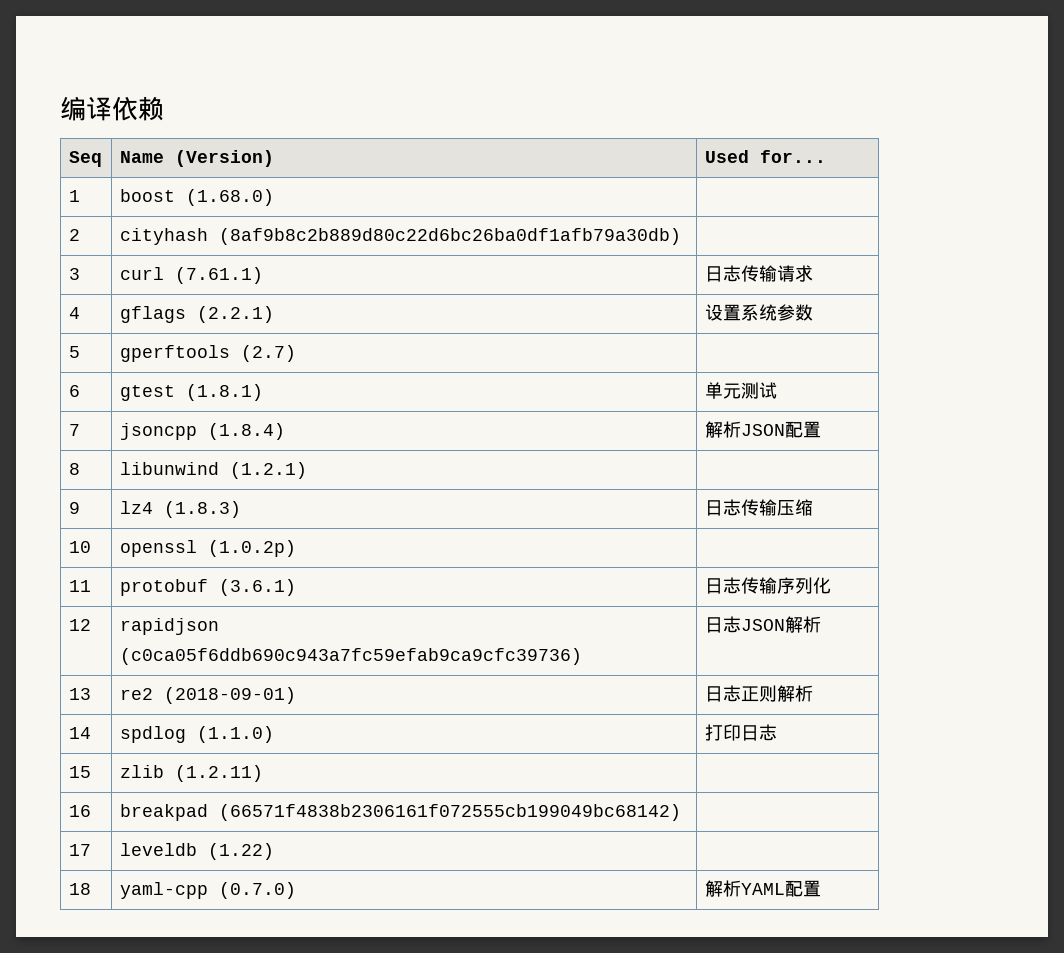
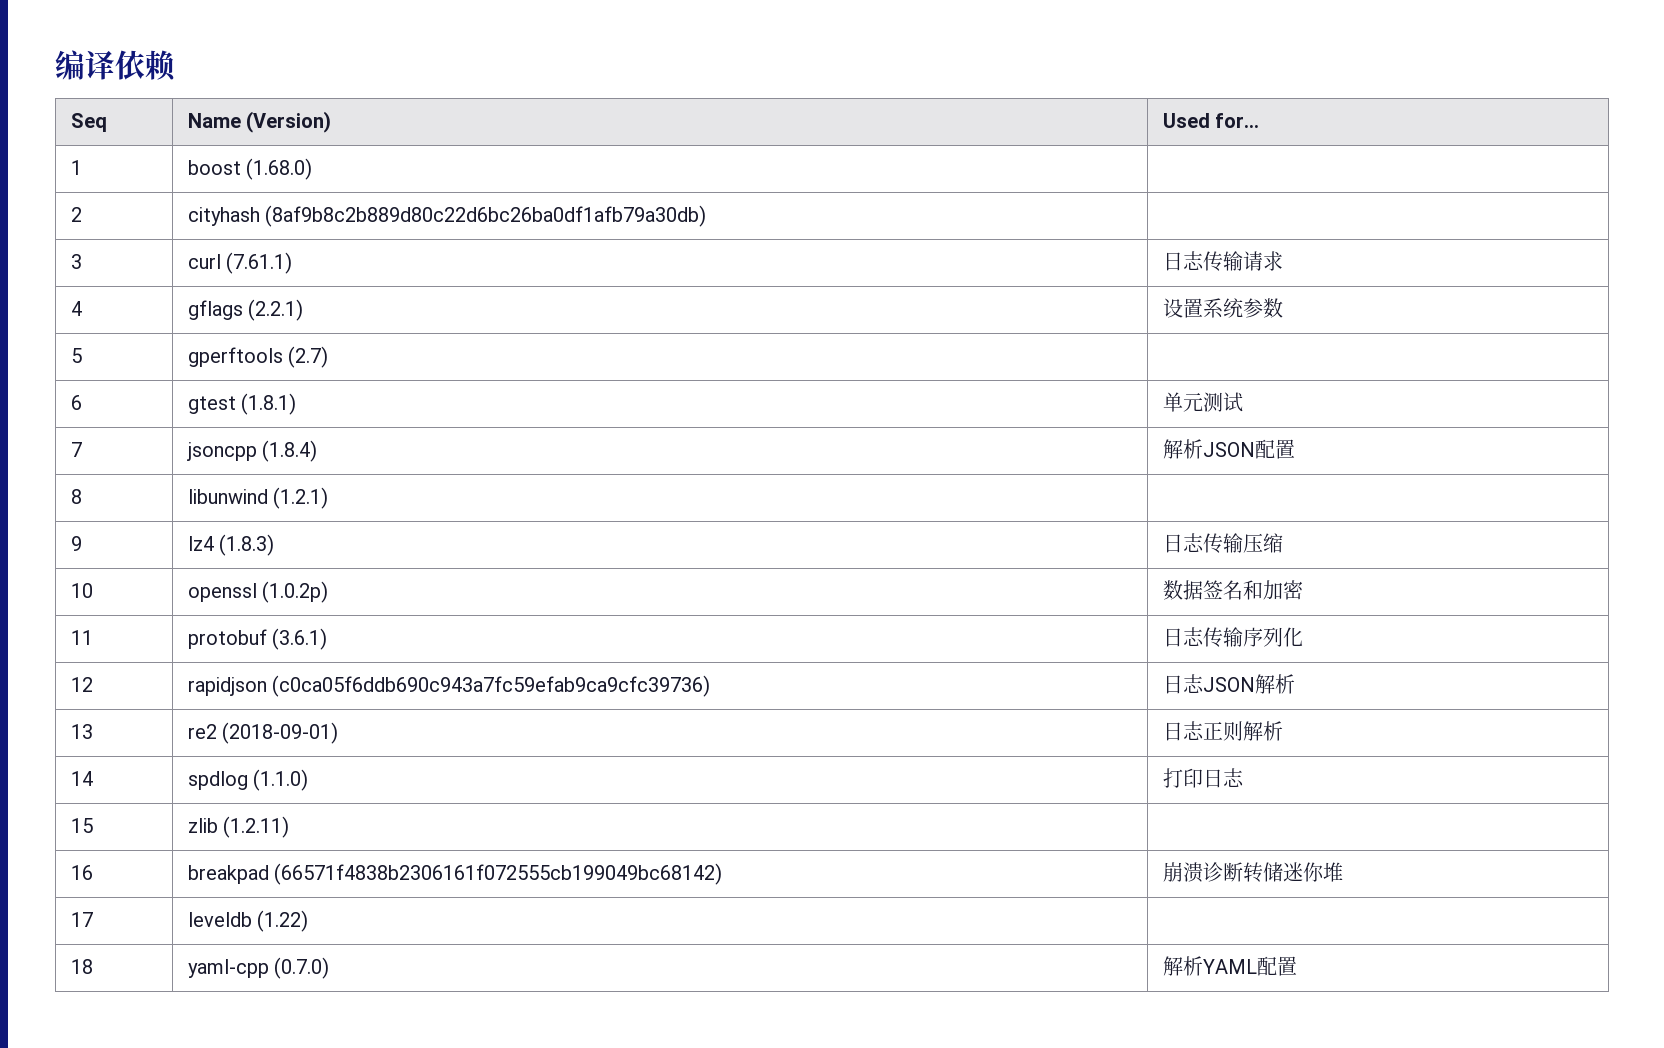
(296, 548) none -> [1162,580,1303,600] 数据签名和加密
(681, 812) none -> [1162,862,1343,883] 崩溃诊断转储迷你堆

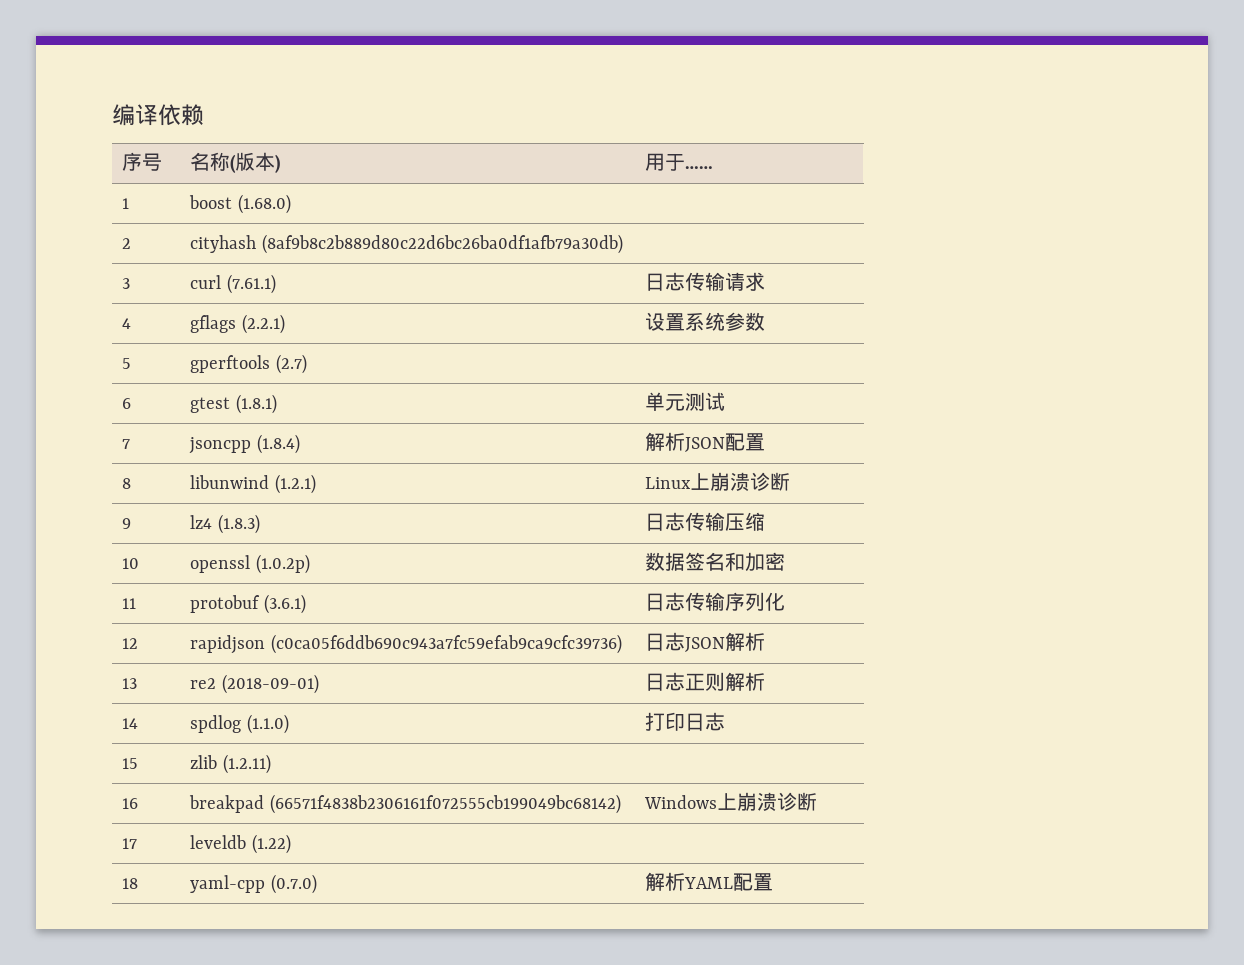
[70,113,107,132] [187,111,332,133] [1162,113,1260,128] Seq | Name (Version) | Used for... -> [122,152,163,171] [190,152,281,173] [645,153,714,171] 序号 | 名称(版本) | 用于……
(329, 498) none -> [645,472,791,491] Linux上崩溃诊断
[1162,862,1343,883] 崩溃诊断转储迷你堆 -> [644,792,818,811] Windows上崩溃诊断

